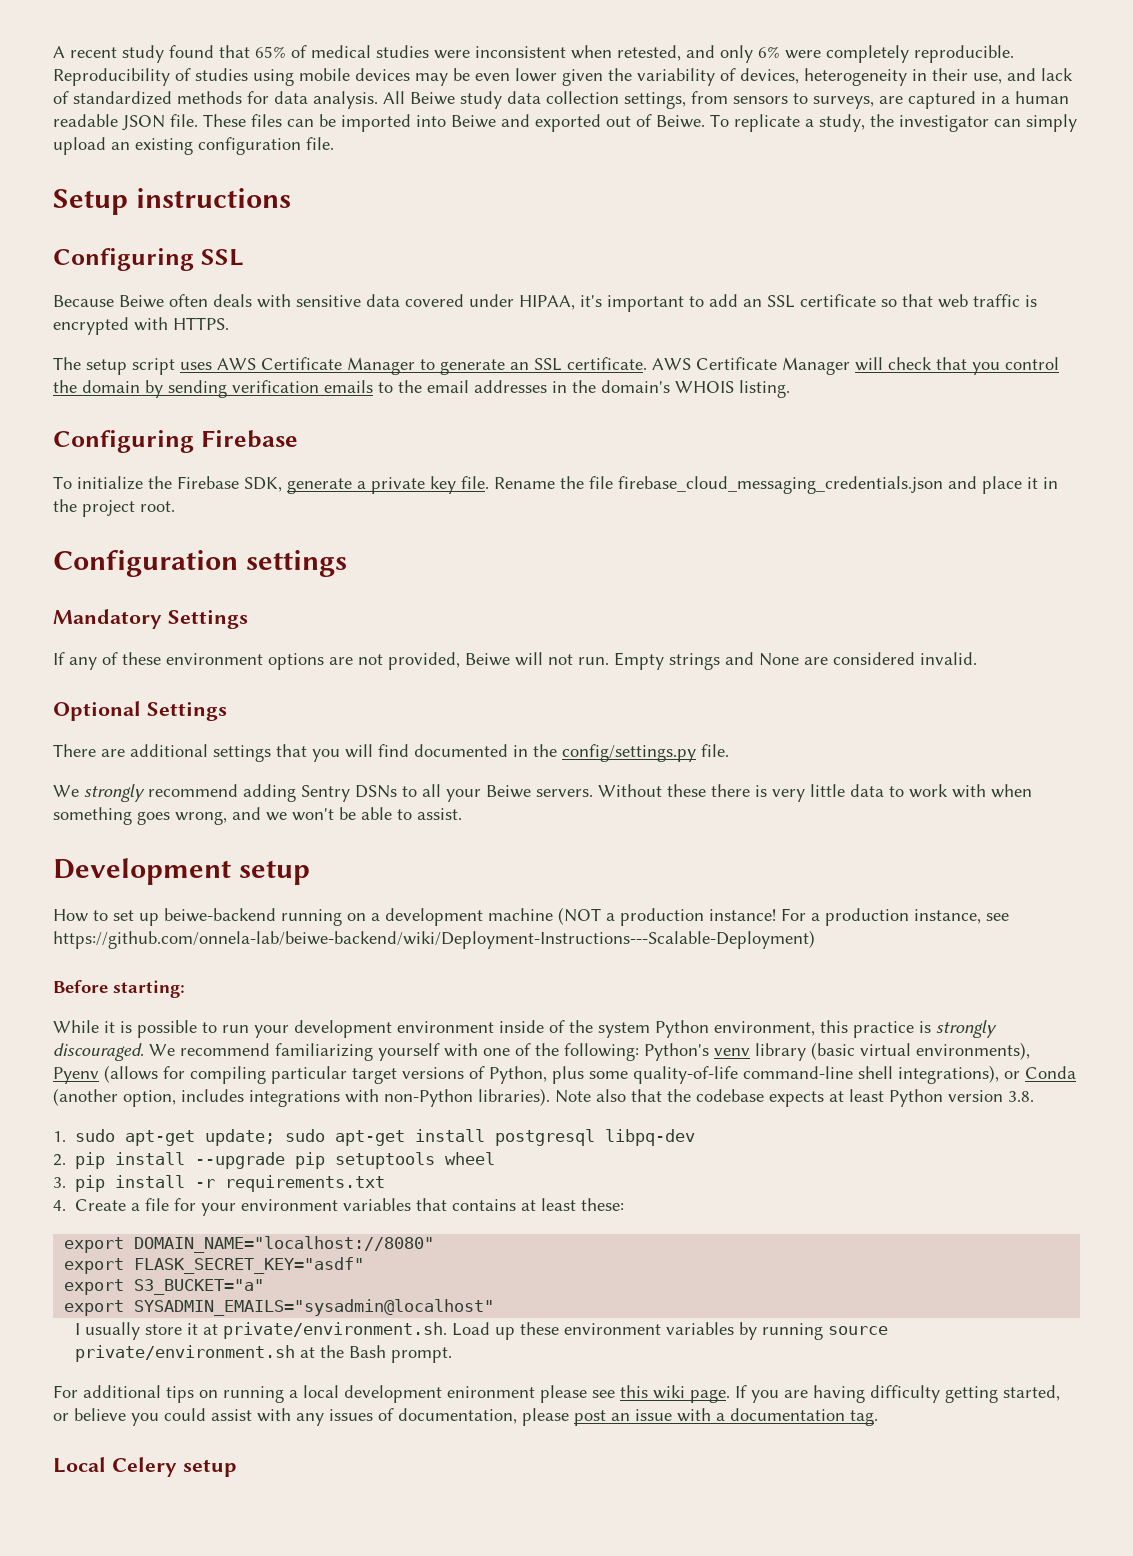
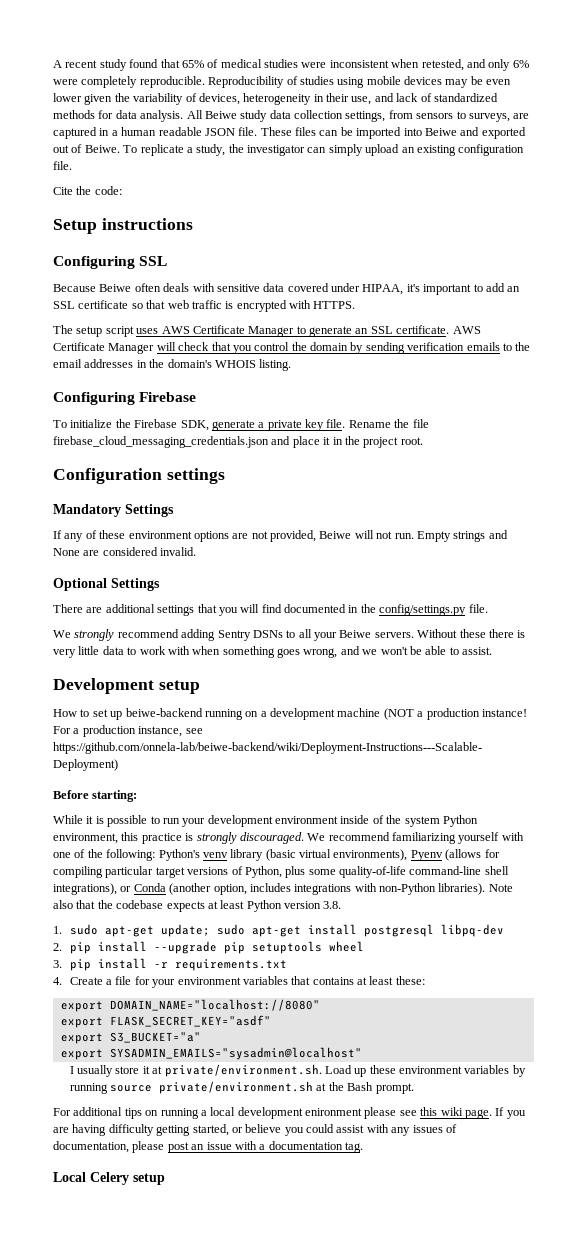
(334, 143) none -> [53,186,122,195] // Cite the code:

